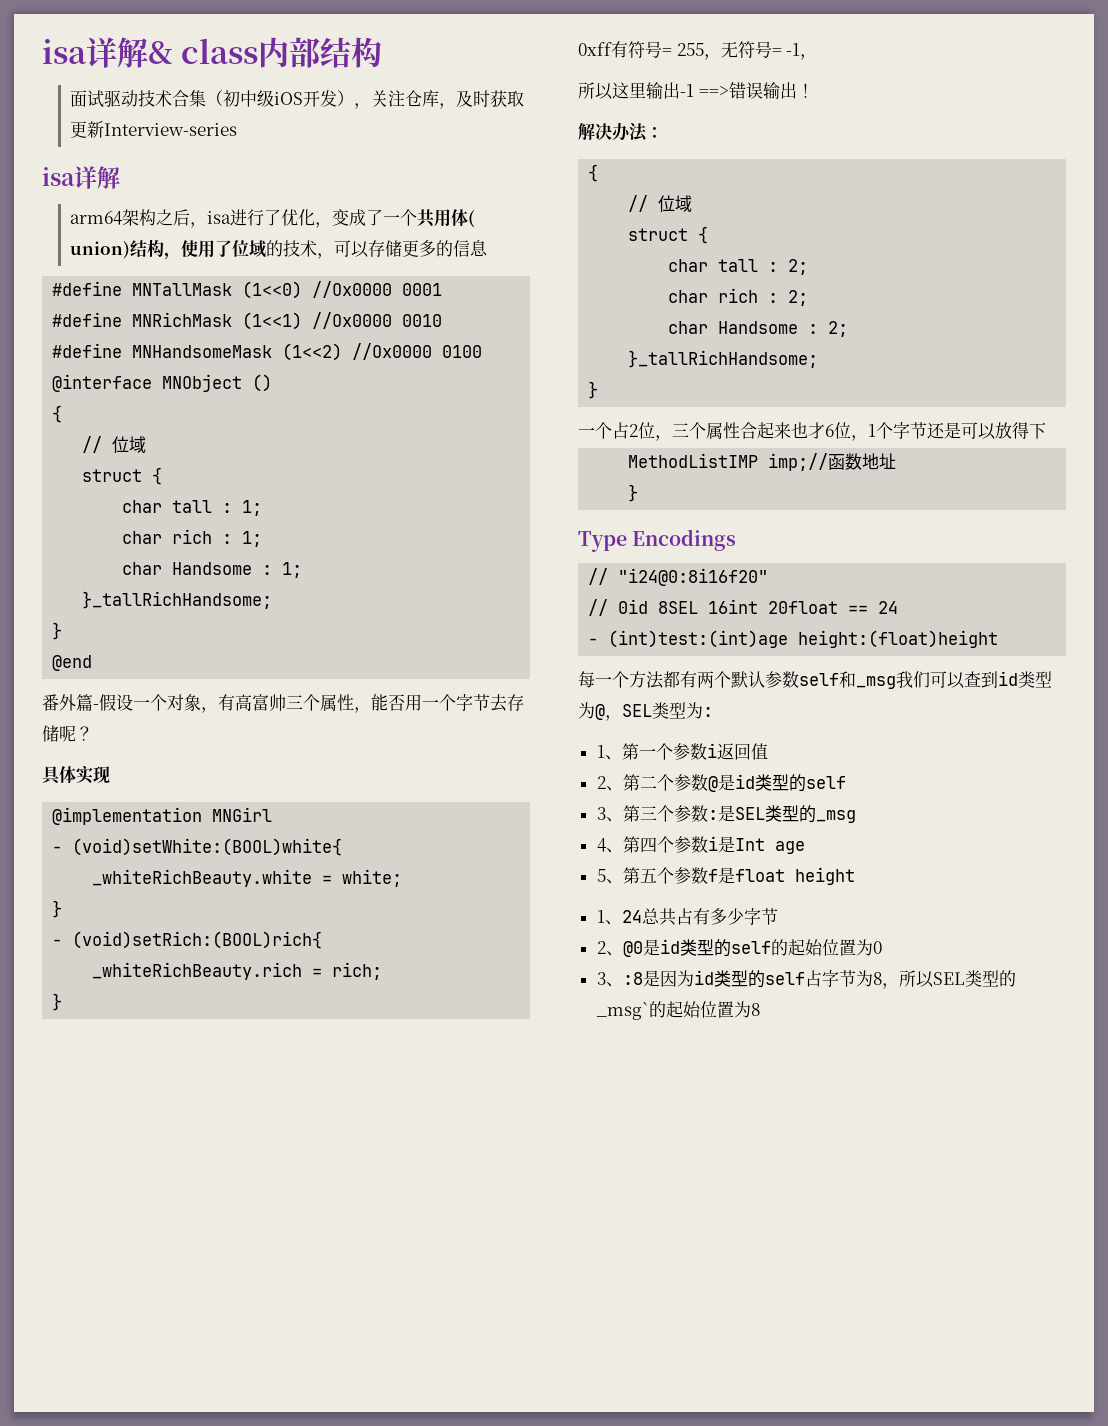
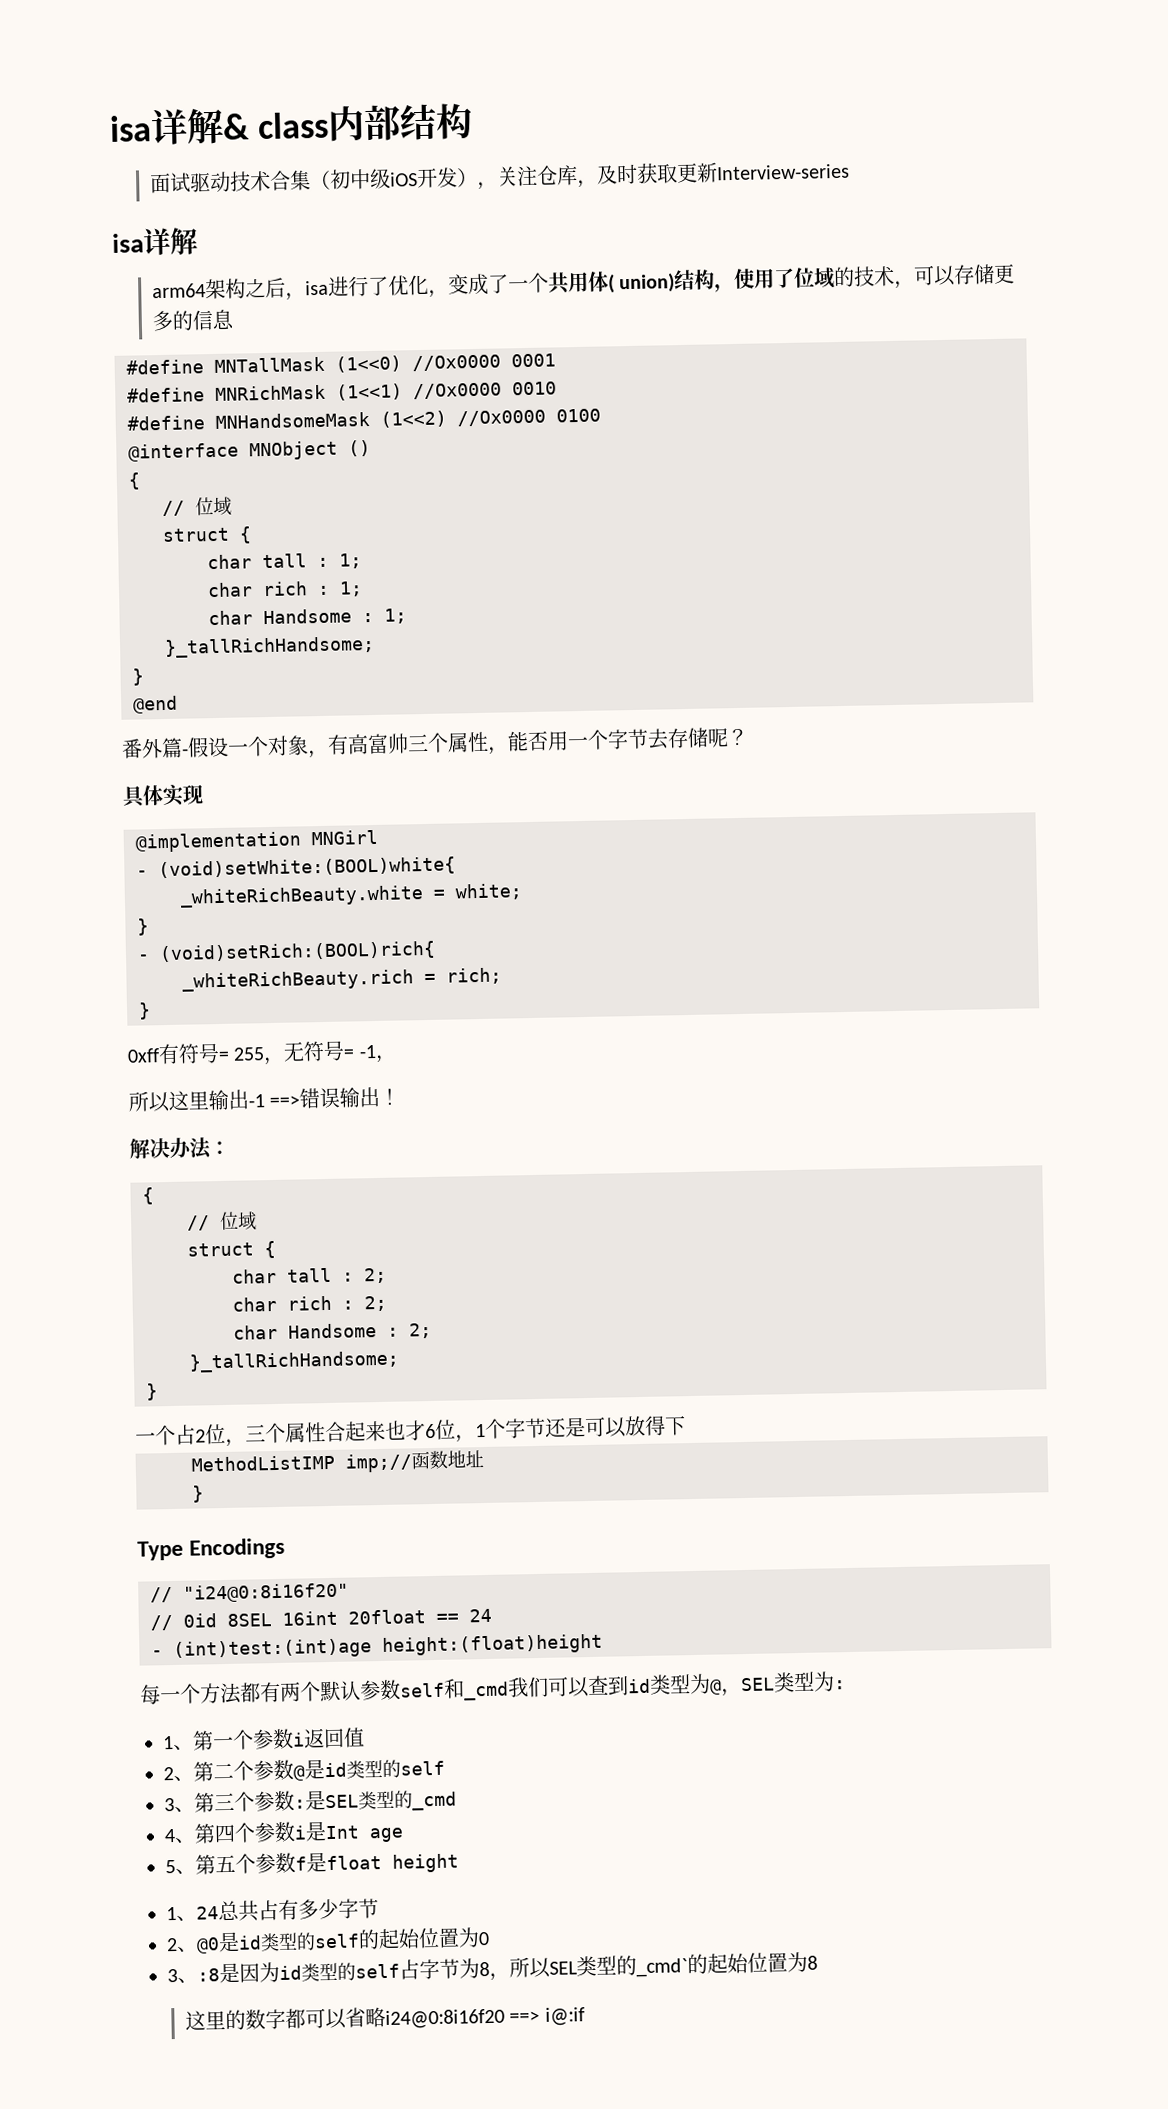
[856,676,896,689] _msg -> [464,1681,509,1701] _cmd
[815,810,856,823] _msg -> [412,1791,457,1811] _cmd
[595,1002,649,1020] _msg` -> [636,1958,688,1978] _cmd`
(760, 1009) none -> [184,2006,585,2031] // 这里的数字都可以省略i24@0:8i16f20 ==> i@:if

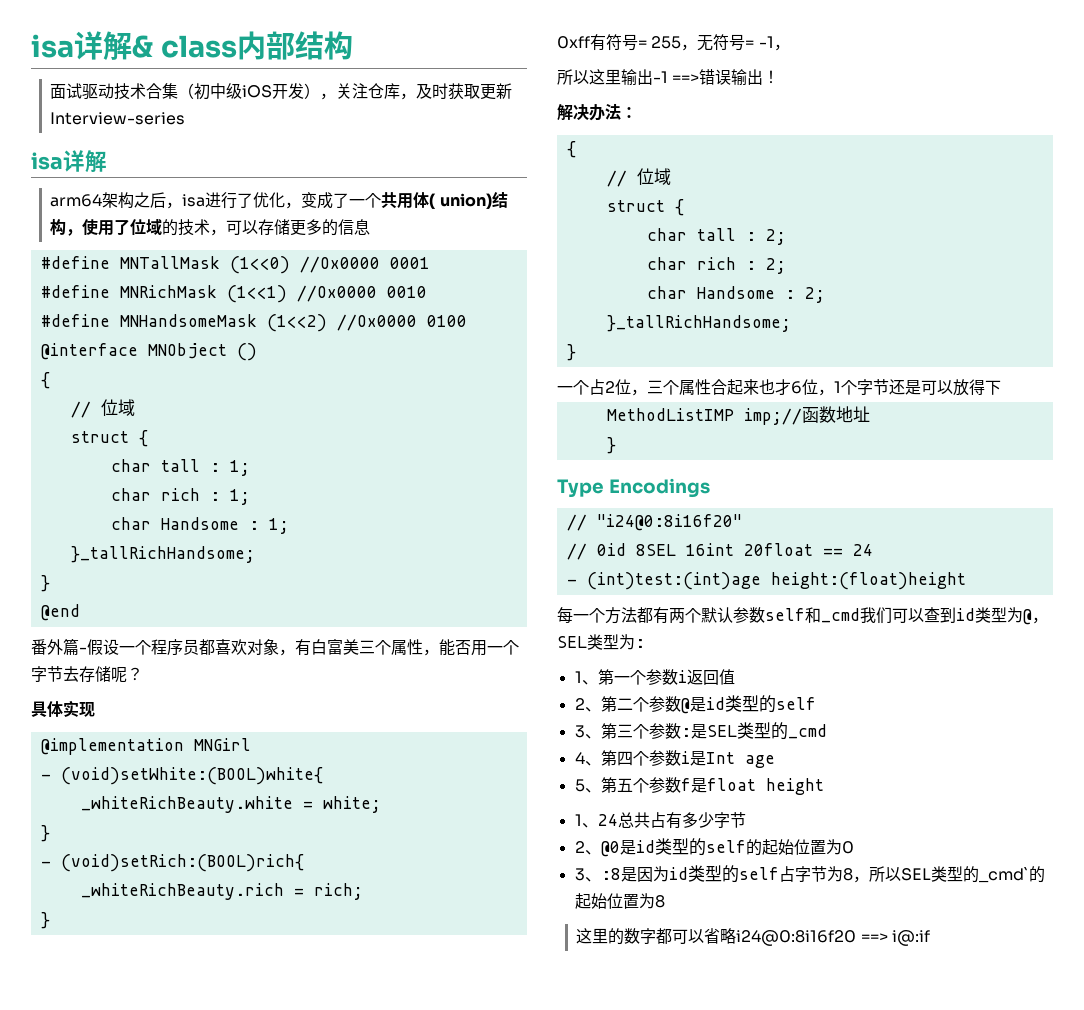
(269, 746) none -> [151,639,247,656] 程序员都喜欢
[347,733,409,755] 高富帅 -> [311,639,359,655] 白富美

